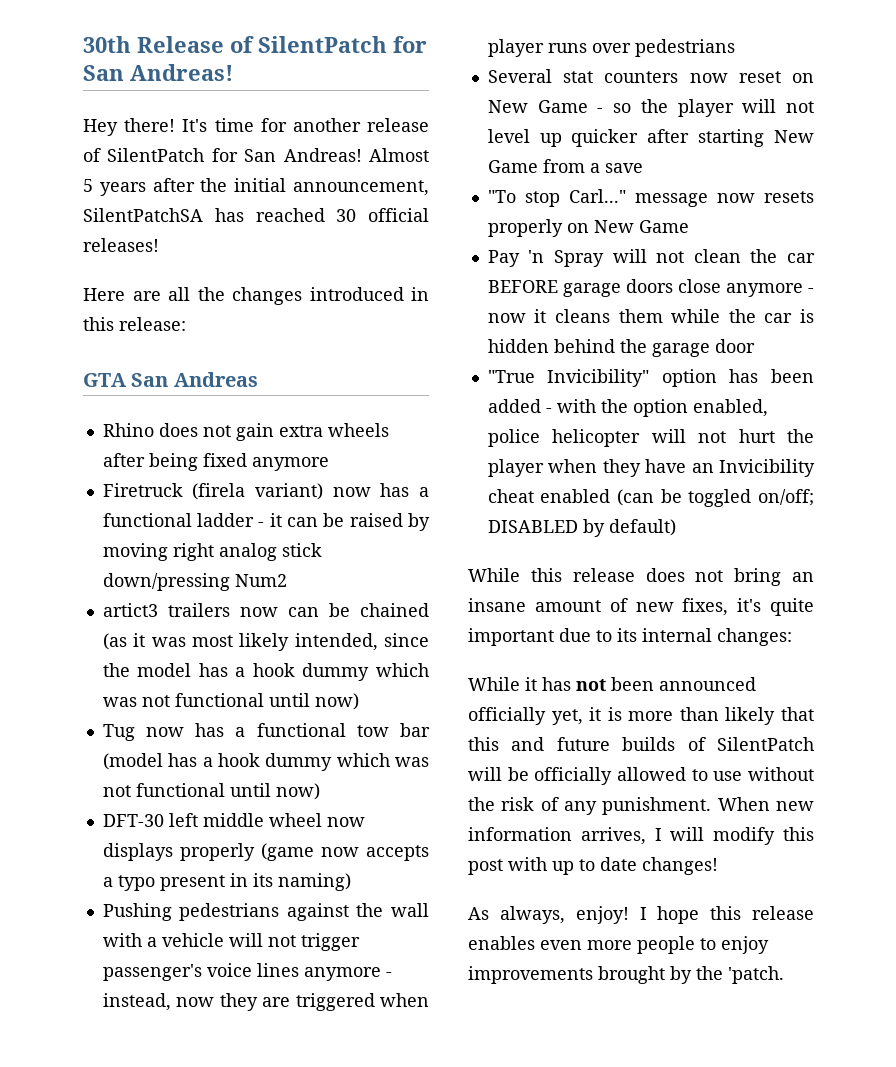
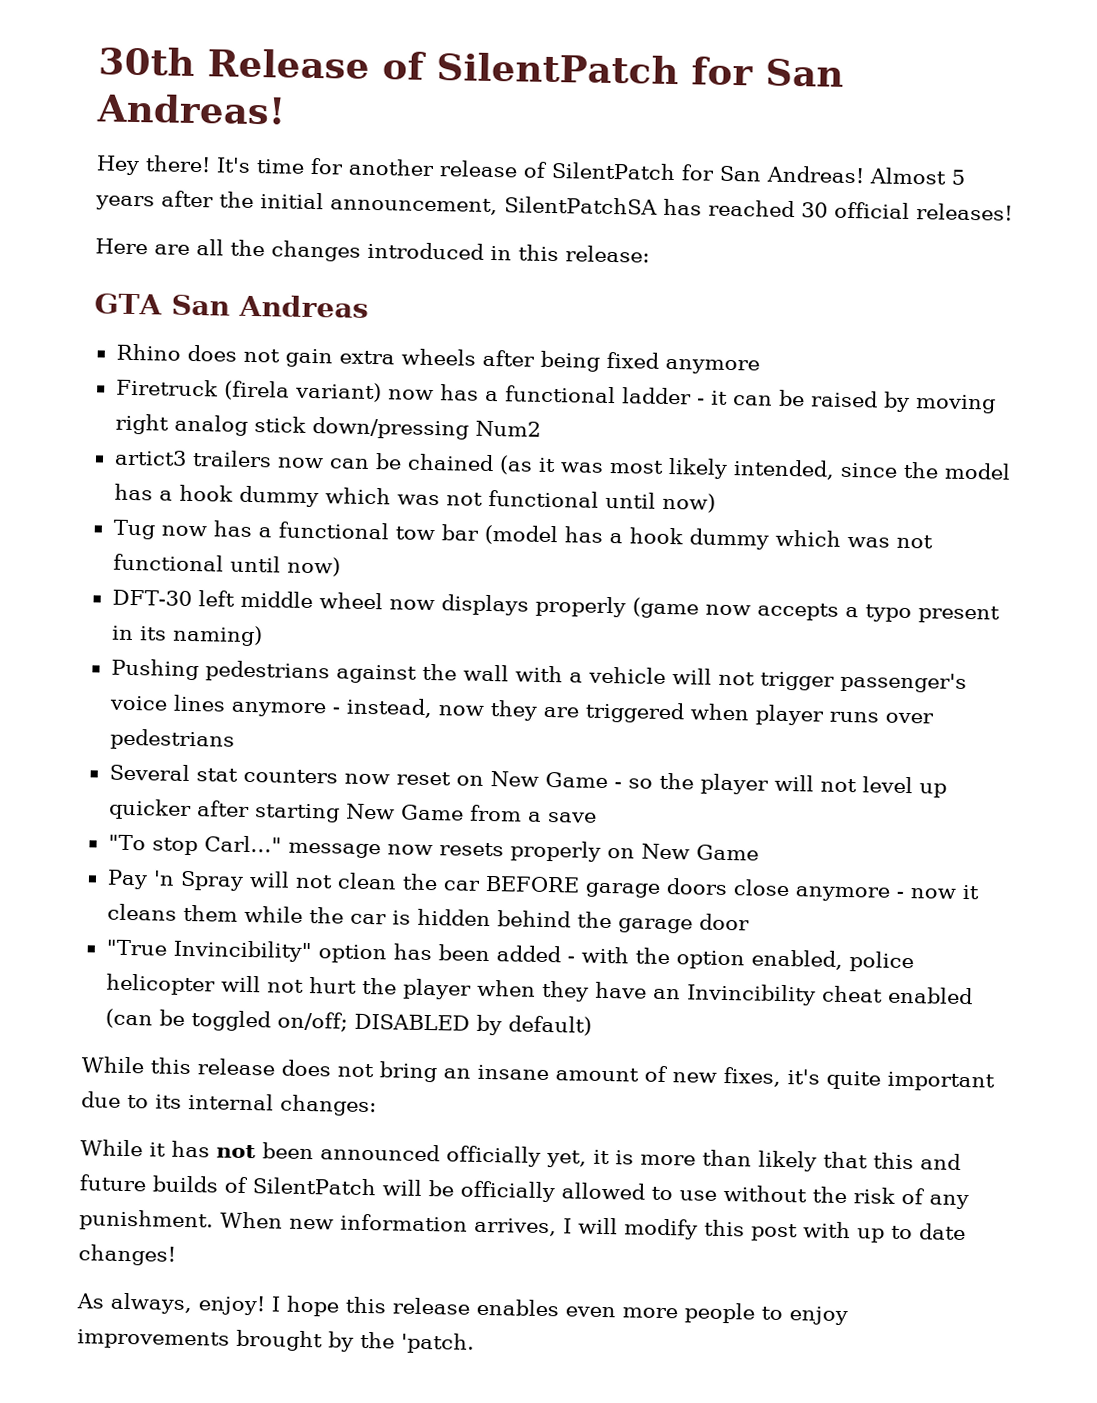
[547,369,650,387] Invicibility" -> [172,939,312,963] Invincibility"
[719,459,815,477] Invicibility -> [685,983,816,1006] Invincibility

